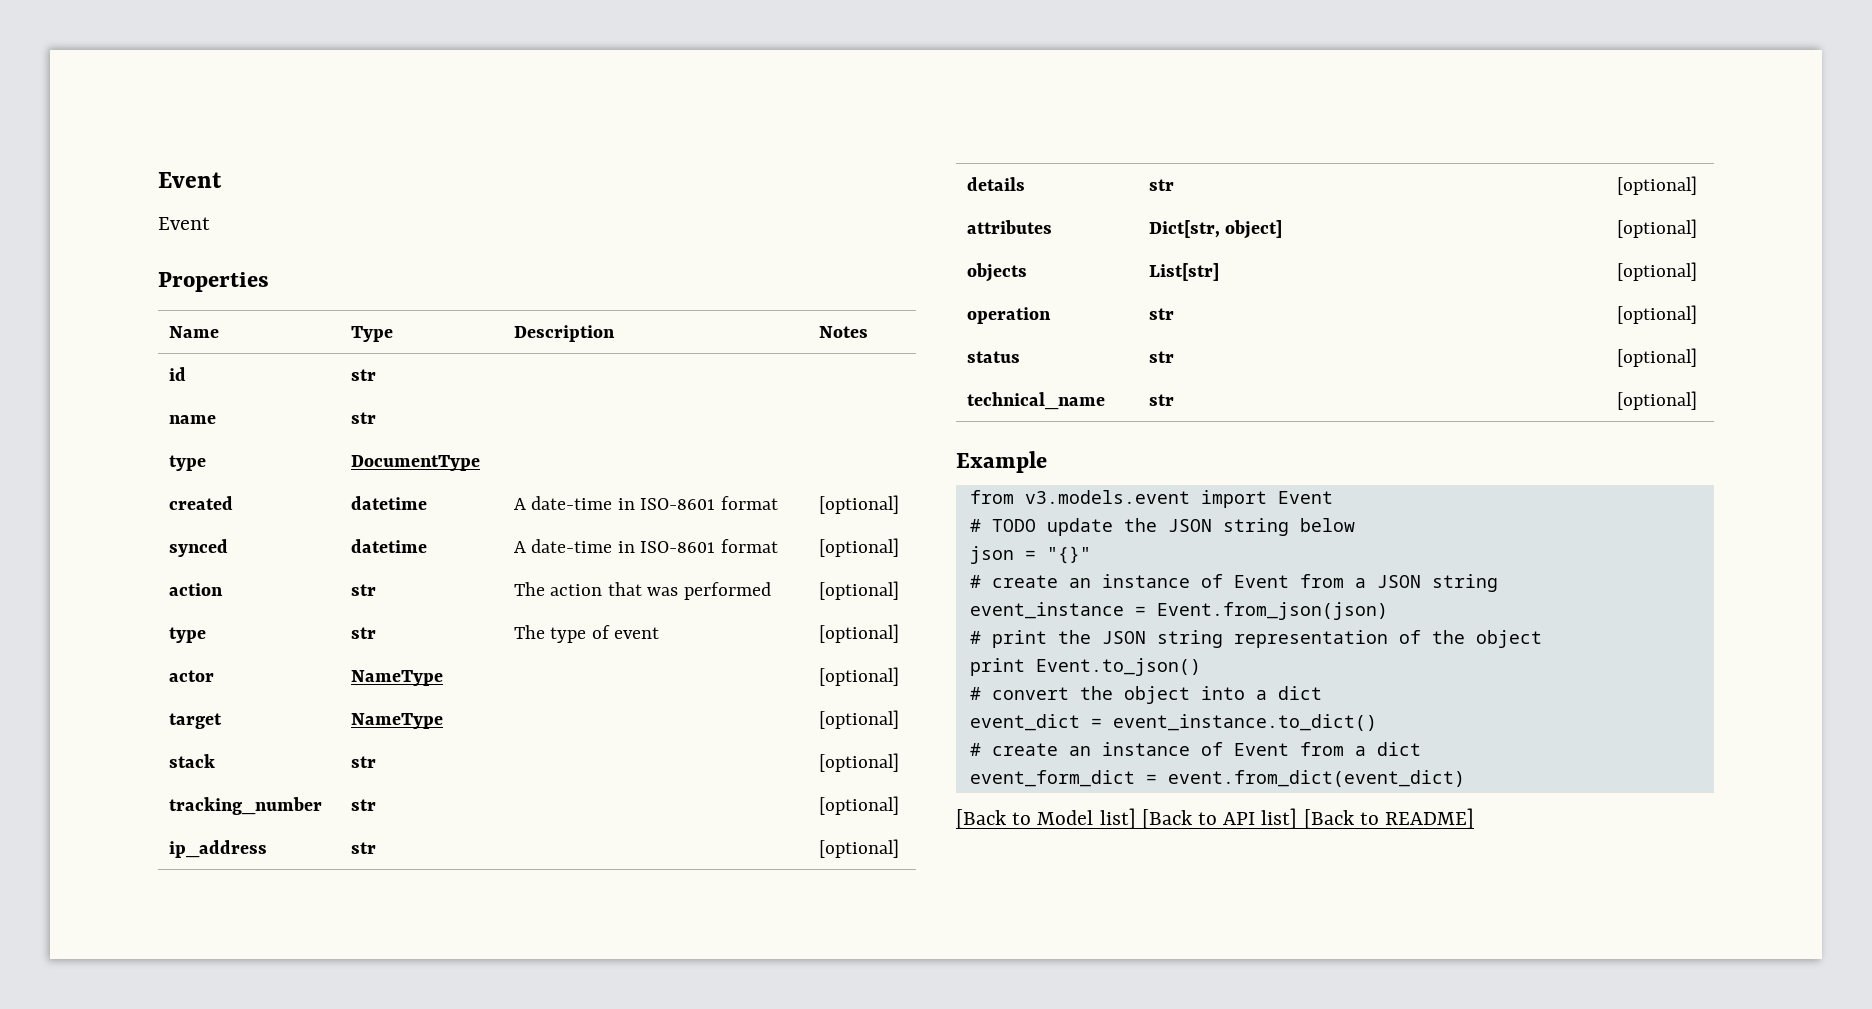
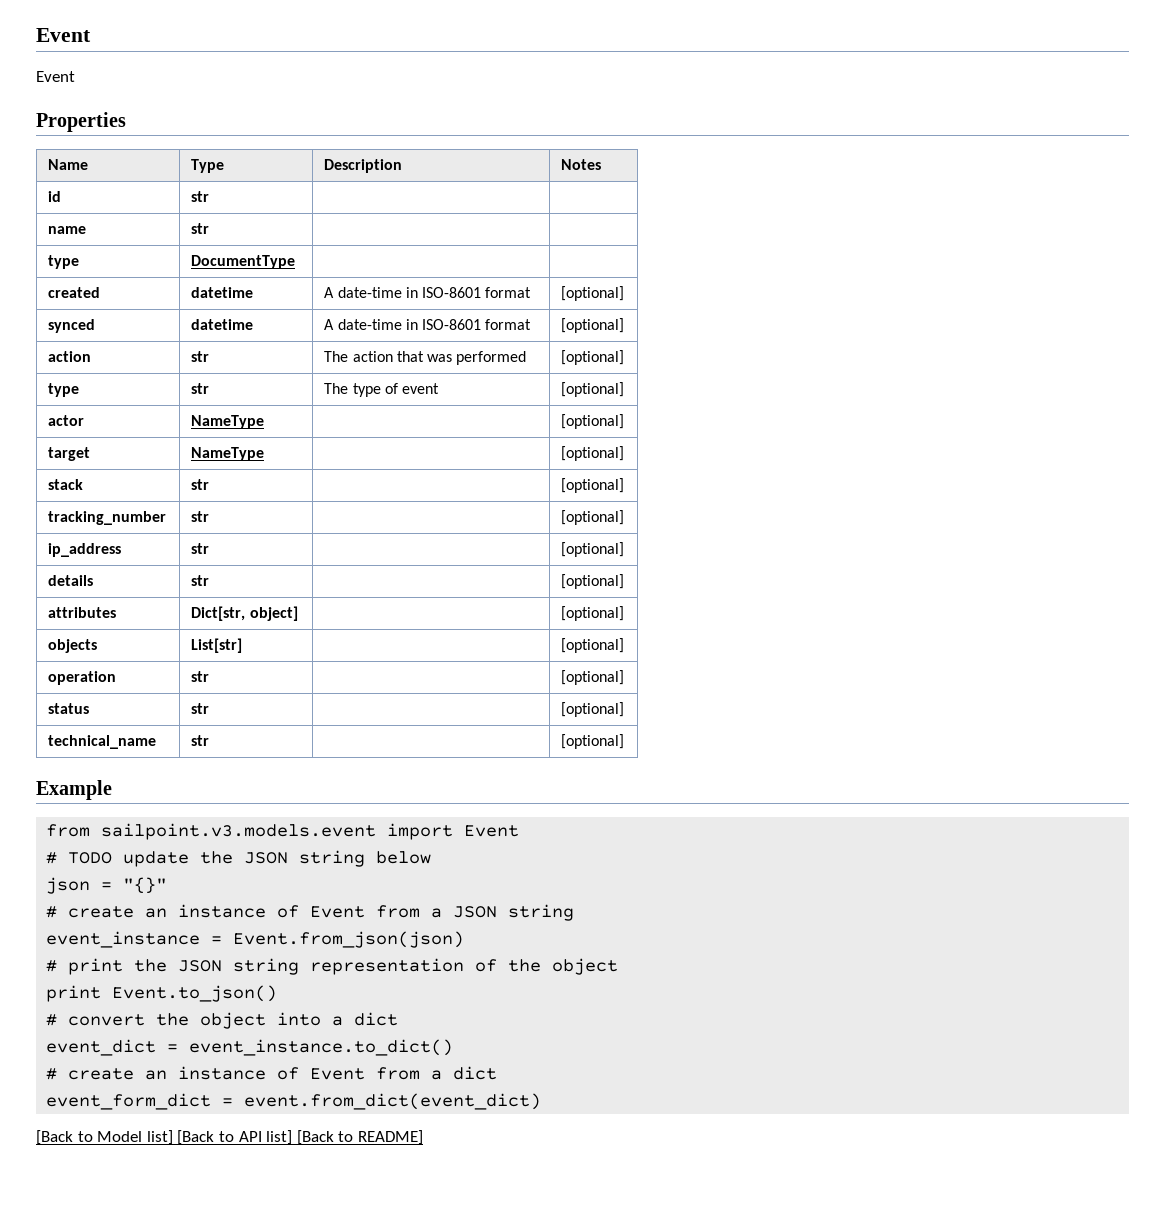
[1024,490,1190,504] v3.models.event -> [101,823,377,840] sailpoint.v3.models.event

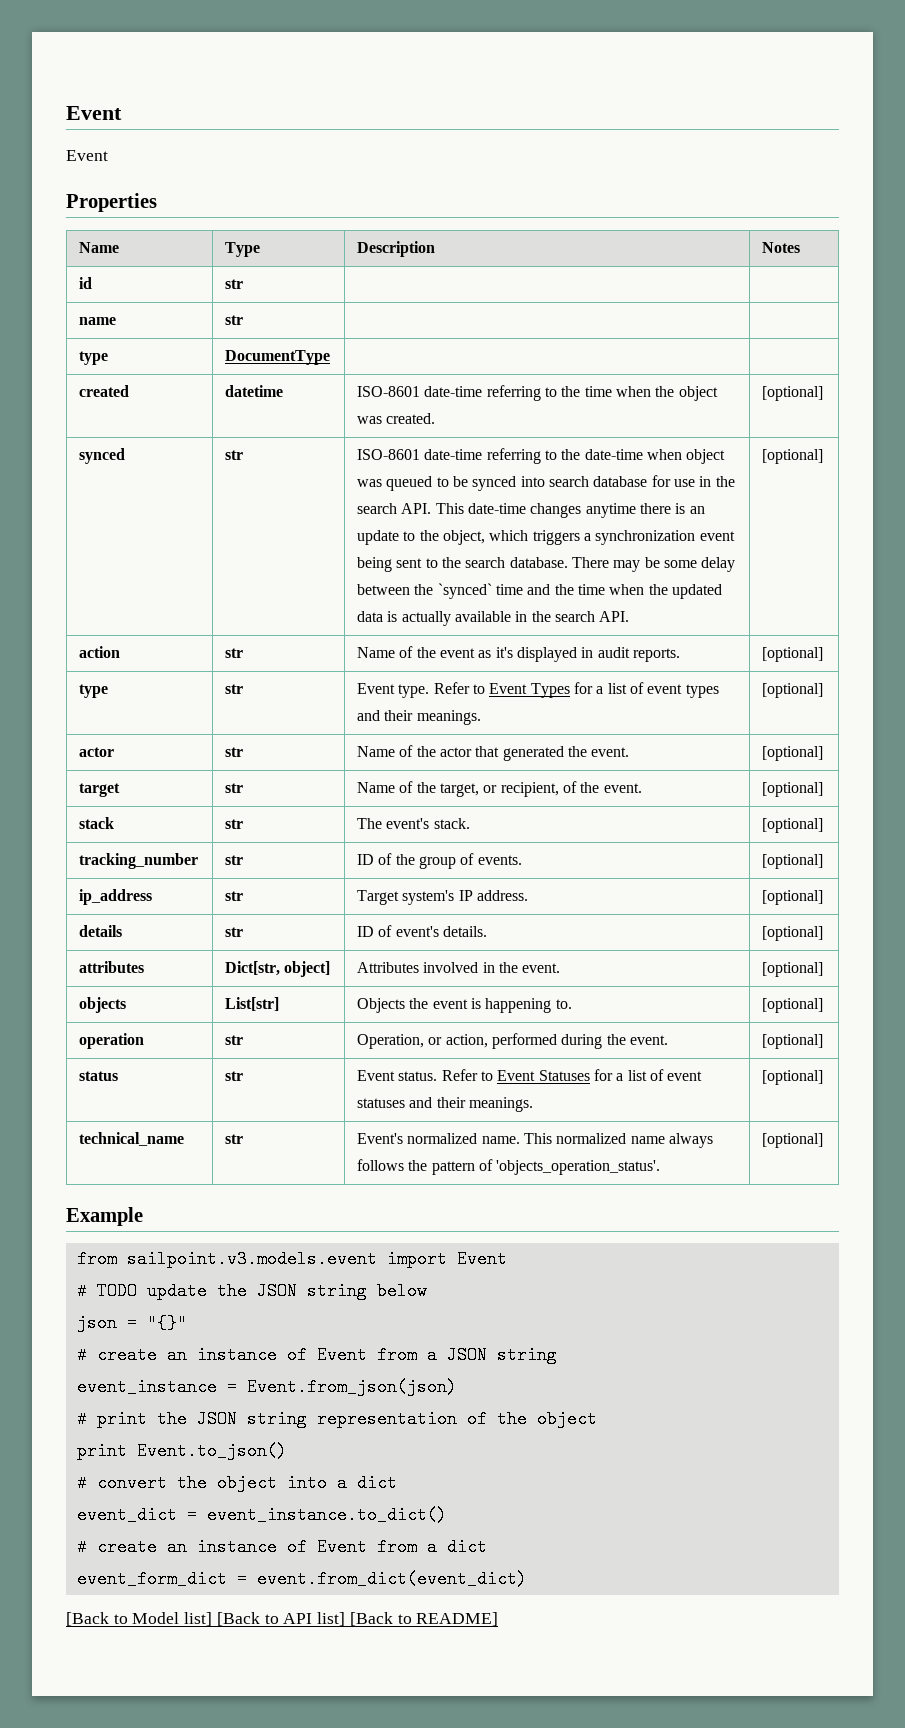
[324,287,532,298] [561,286,625,301] [48,319,96,333] [191,319,254,330] [324,319,532,330] [561,318,625,333] [48,351,92,362] [191,351,210,362] [324,351,527,365] [561,350,625,365] [48,383,80,397] [191,383,210,394] [324,383,439,397] [561,382,625,397] [48,415,85,426] [191,415,265,429] [561,414,625,429] [48,447,91,461] [191,447,265,461] A date-time in ISO-8601 format | [optional] // synced | datetime | A date-time in ISO-8601 format | [optional] // action | str | The action that was performed | [optional] // type | str | The type of event | [optional] // actor | NameType | | [optional] // target | NameType | -> [357,385,718,401] [357,413,436,424] [762,386,824,401] [79,448,126,464] [225,450,244,460] [357,448,726,464] [357,475,735,491] [357,503,705,518] [357,530,735,545] [357,557,736,572] [357,583,722,599] [357,611,630,626] [762,449,824,464] [79,646,121,658] [225,648,244,658] [357,646,680,662] [762,647,824,662] [79,684,109,698] [225,684,244,694] [357,682,719,698] [357,710,481,725] [762,683,824,698] [79,747,115,757] [225,747,244,757] [357,745,630,761] [762,746,824,761] [79,783,121,797] [225,783,244,793] [357,781,642,797] ISO-8601 date-time referring to the time when the object was created. | [optional] // synced | str | ISO-8601 date-time referring to the date-time when object was queued to be synced into search database for use in the search API. This date-time changes anytime there is an update to the object, which triggers a synchronization event being sent to the search database. There may be some delay between the `synced` time and the time when the updated data is actually available in the search API. | [optional] // action | str | Name of the event as it's displayed in audit reports. | [optional] // type | str | Event type. Refer to Event Types for a list of event types and their meanings. | [optional] // actor | str | Name of the actor that generated the event. | [optional] // target | str | Name of the target, or recipient, of the event.
(210, 484) none -> [357,818,470,829] The event's stack.
(210, 516) none -> [357,853,522,869] ID of the group of events.
(210, 548) none -> [357,890,529,905] Target system's IP address.
(210, 580) none -> [357,925,488,937] ID of event's details.
[561,606,625,621] [48,639,98,653] [191,638,243,653] [561,638,625,653] [48,671,117,685] [191,671,210,682] [561,670,625,685] [48,703,90,714] [191,703,210,714] [561,702,625,717] [48,735,157,749] [191,735,210,746] | [optional] // objects | List[str] | | [optional] // operation | str | | [optional] // status | str | | [optional] // technical_name | str | -> [357,962,561,973] [762,962,824,977] [79,997,127,1013] [225,997,280,1011] [357,998,572,1013] [762,998,824,1013] [79,1033,145,1049] [225,1035,244,1045] [357,1033,669,1049] [762,1034,824,1049] [79,1071,119,1081] [225,1071,244,1081] [357,1069,703,1081] [357,1097,534,1112] [762,1070,824,1085] [79,1132,185,1146] [225,1134,244,1144] [357,1133,714,1148] [357,1159,661,1175] Attributes involved in the event. | [optional] // objects | List[str] | Objects the event is happening to. | [optional] // operation | str | Operation, or action, performed during the event. | [optional] // status | str | Event status. Refer to Event Statuses for a list of event statuses and their meanings. | [optional] // technical_name | str | Event's normalized name. This normalized name always follows the pattern of 'objects_operation_status'.

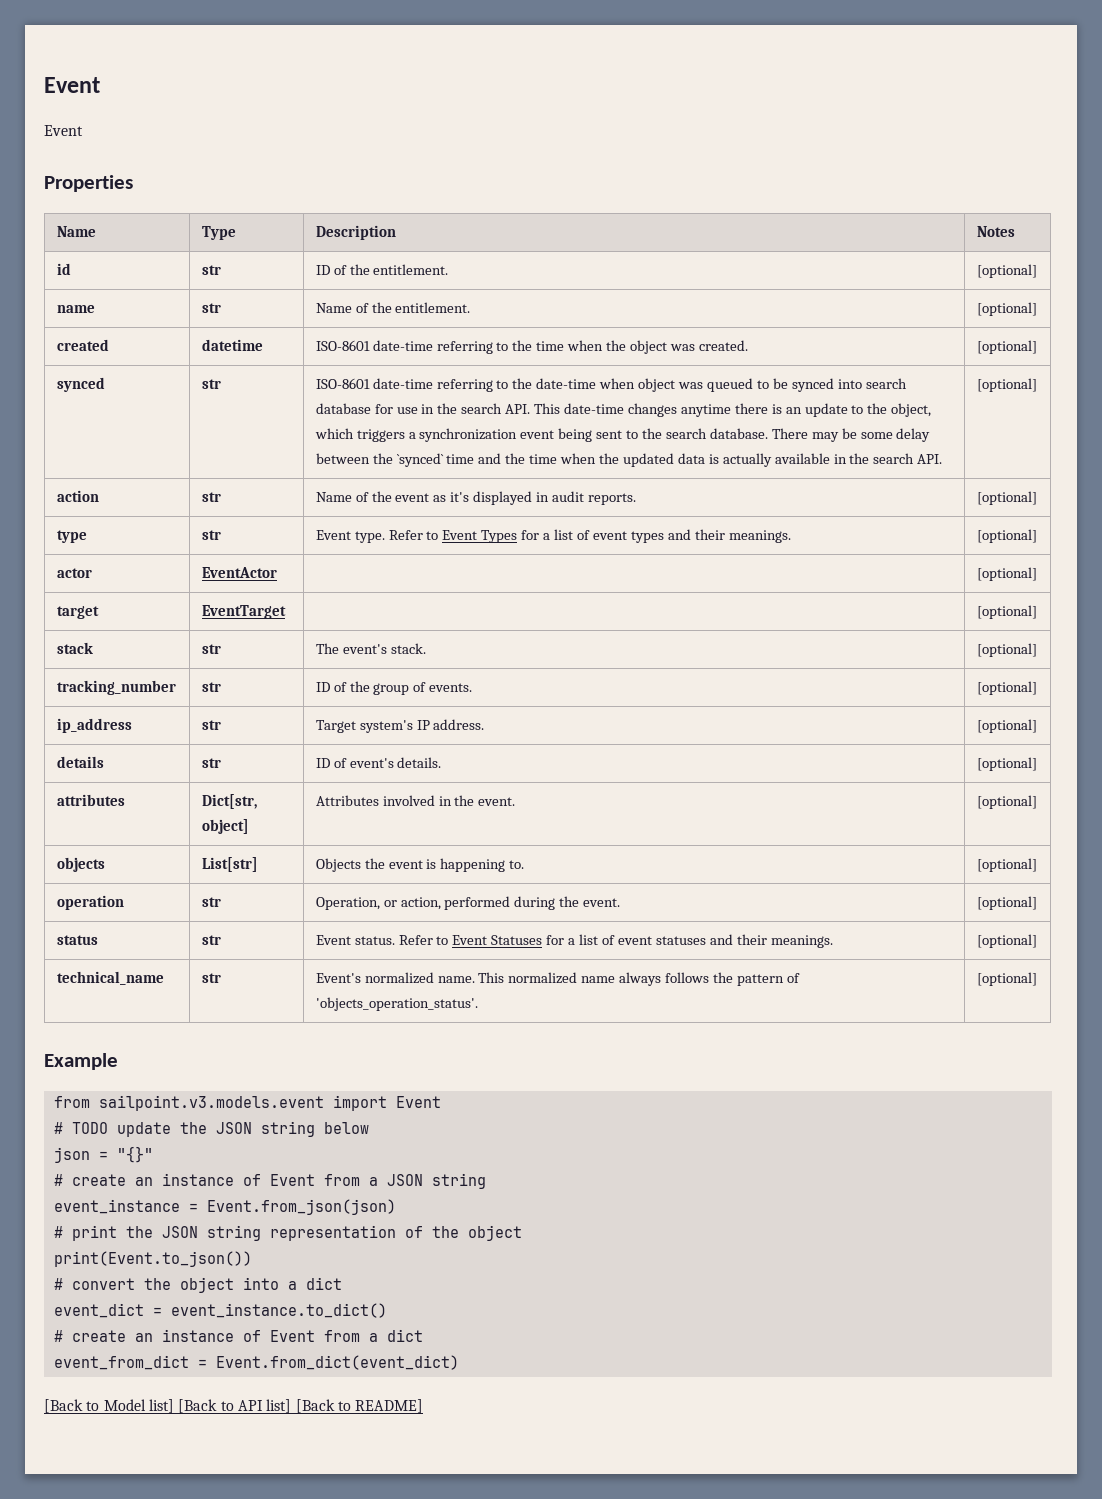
[79,317,117,325] [225,315,244,325] [79,351,109,365] [225,350,331,365] | // name | str | | // type | DocumentType | | -> [315,264,449,275] [976,264,1037,278] [56,305,95,313] [201,303,221,313] [315,302,471,313] [976,302,1037,316] ID of the entitlement. | [optional] // name | str | Name of the entitlement. | [optional]
[225,747,244,757] [357,745,630,761] [762,746,824,761] [79,783,121,797] [225,783,244,793] [357,781,642,797] str | Name of the actor that generated the event. | [optional] // target | str | Name of the target, or recipient, of the event. -> [201,567,277,578] [976,567,1037,581] [56,606,99,619] [201,605,286,619] EventActor | | [optional] // target | EventTarget |
[76,1442,287,1460] print Event.to_json() -> [53,1251,252,1267] print(Event.to_json())
[76,1570,527,1588] event_form_dict = event.from_dict(event_dict) -> [53,1355,459,1370] event_from_dict = Event.from_dict(event_dict)

